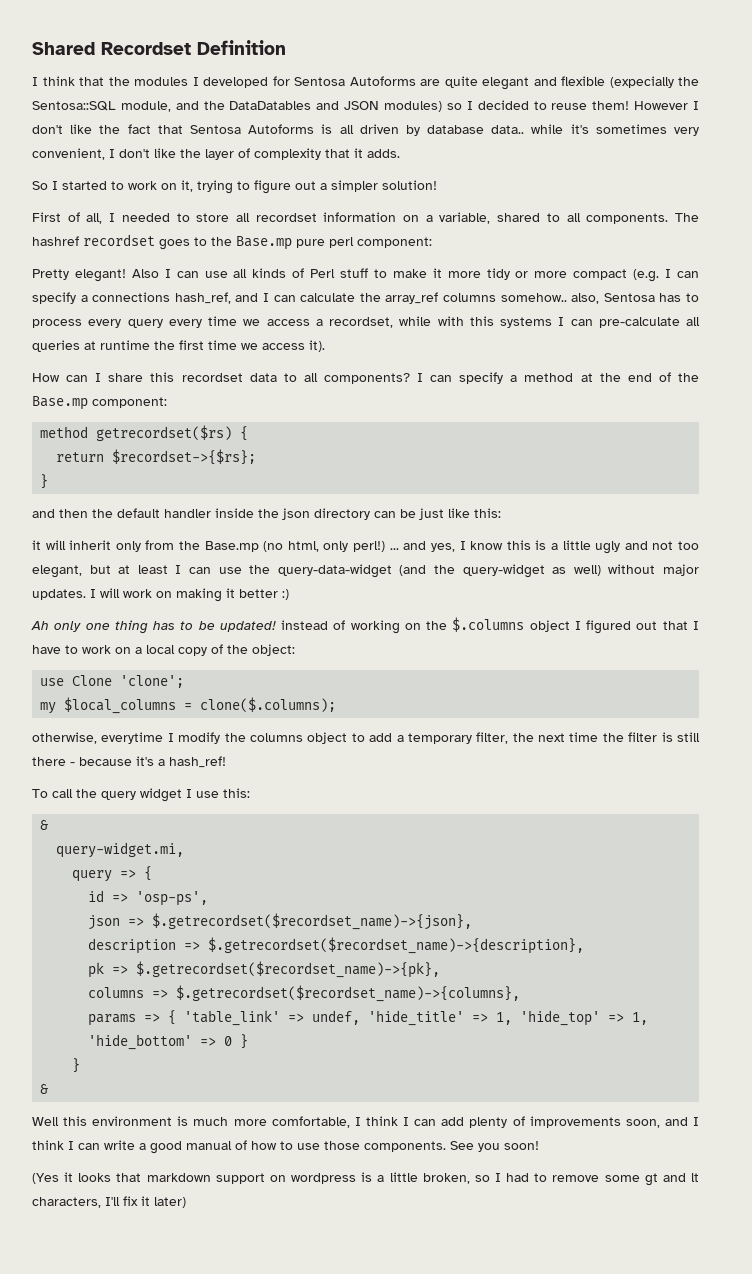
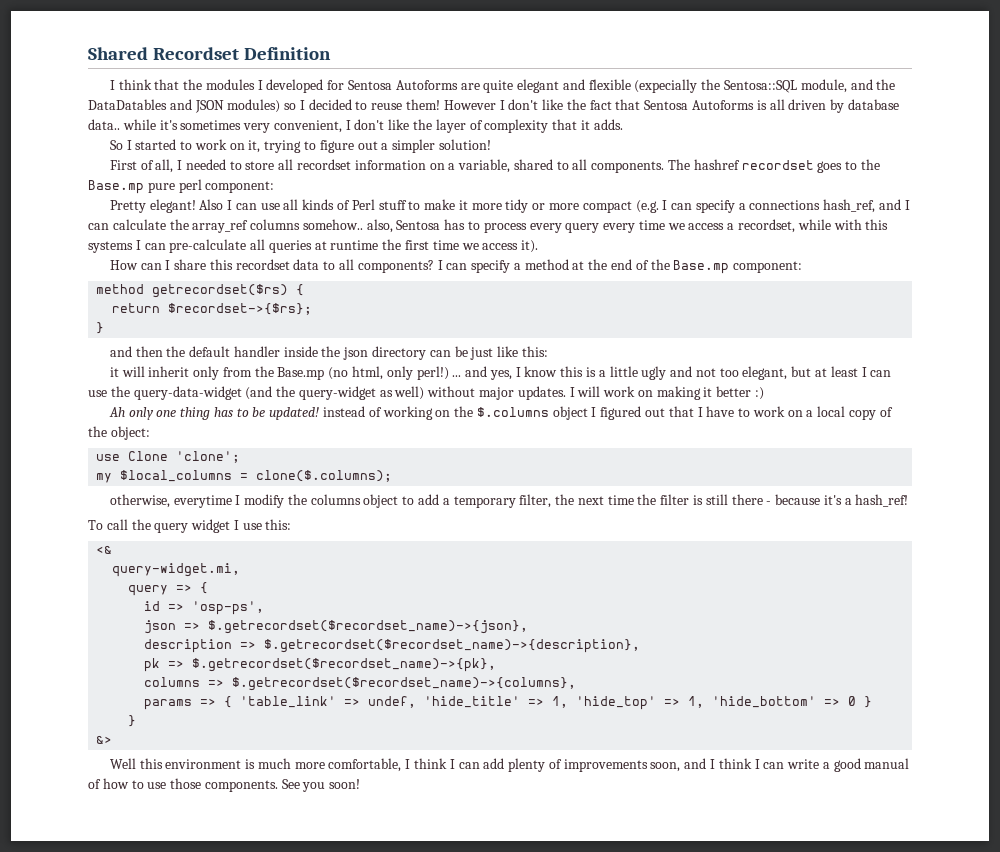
[40,820,49,830] & -> [96,545,113,554] <&
[40,1084,49,1094] & -> [96,735,113,744] &>
[32,1172,699,1186] [32,1196,186,1208] // (Yes it looks that markdown support on wordpress is a little broken, so I had to remove some gt and lt characters, I'll fix it later) -> (361, 784) none

